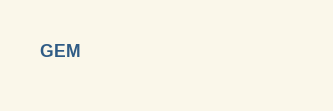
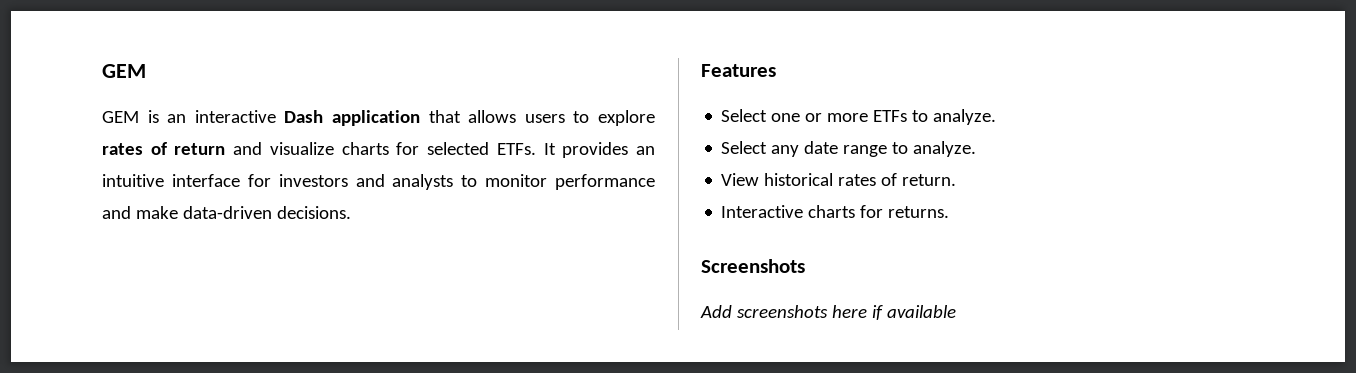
[40,44,81,57] GEM -> [102,64,146,78] [102,110,656,126] [102,142,656,158] [102,174,655,190] [102,206,351,219] [701,64,776,77] [721,109,997,125] [721,141,977,157] [721,173,957,186] [721,205,950,218] [701,259,805,273] [700,305,956,320] GEM // GEM is an interactive Dash application that allows users to explore rates of return and visualize charts for selected ETFs. It provides an intuitive interface for investors and analysts to monitor performance and make data-driven decisions. // Features // Select one or more ETFs to analyze. // Select any date range to analyze. // View historical rates of return. // Interactive charts for returns. // Screenshots // Add screenshots here if available

